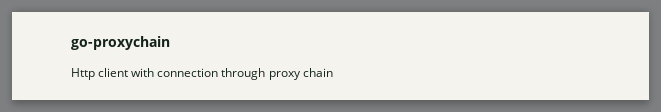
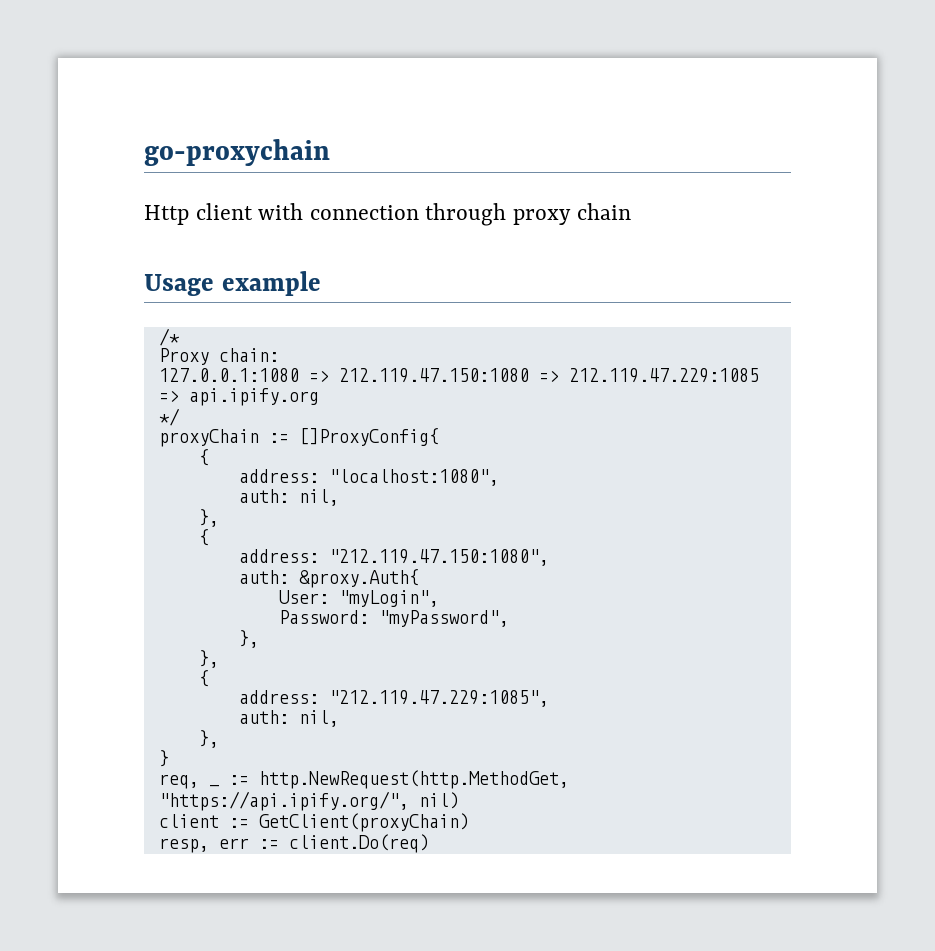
(333, 72) none -> [144,271,321,296] [158,328,180,346] [158,348,279,365] [158,368,759,383] [158,388,319,406] [158,408,180,426] [158,428,439,447] [198,449,209,466] [238,469,499,486] [238,489,339,506] [198,509,219,527] [198,529,209,546] [238,549,549,566] [238,569,419,588] [278,590,439,607] [278,610,509,627] [238,630,259,648] [198,650,219,668] [198,670,209,687] [238,690,549,707] [238,710,339,727] [198,730,219,748] [158,750,169,767] [158,774,219,789] [228,770,569,789] [158,791,459,811] [158,813,469,832] [158,834,429,853] // Usage example // /* // Proxy chain: // 127.0.0.1:1080 => 212.119.47.150:1080 => 212.119.47.229:1085 => api.ipify.org // */ // proxyChain := []ProxyConfig{ // { // address: "localhost:1080", // auth: nil, // }, // { // address: "212.119.47.150:1080", // auth: &proxy.Auth{ // User: "myLogin", // Password: "myPassword", // }, // }, // { // address: "212.119.47.229:1085", // auth: nil, // }, // } // req, _ := http.NewRequest(http.MethodGet, "https://api.ipify.org/", nil) // client := GetClient(proxyChain) // resp, err := client.Do(req)

